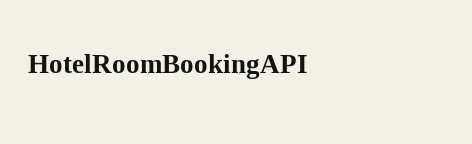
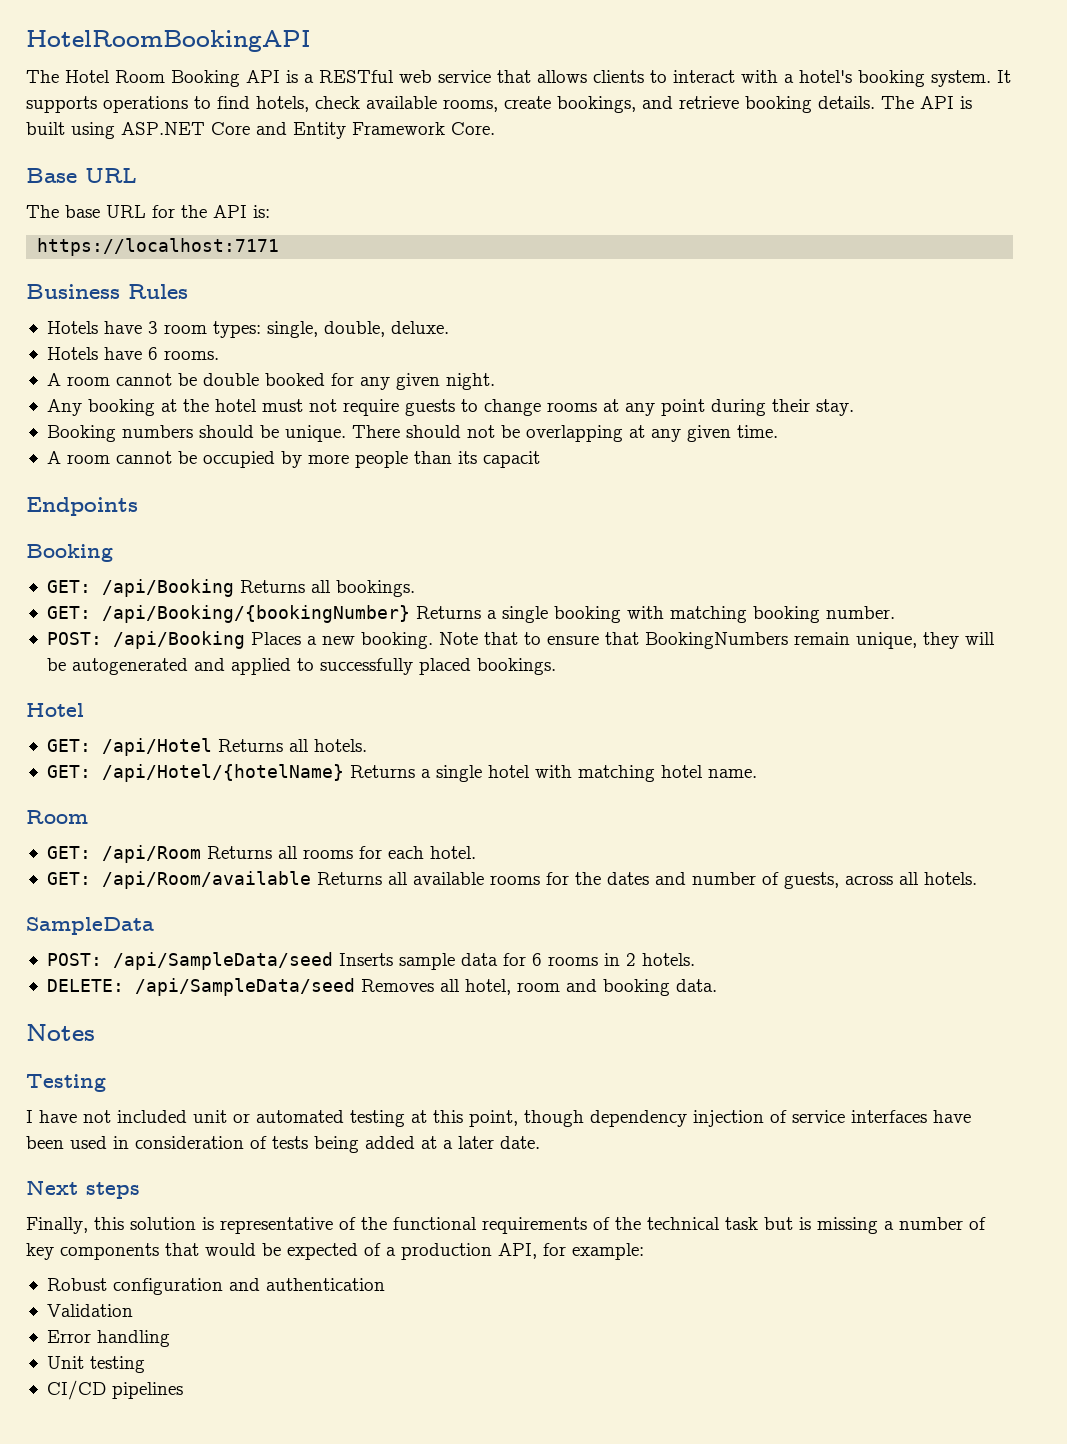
(308, 66) none -> [26,70,1011,87] [26,96,972,113] [26,122,495,139] [26,168,137,183] [26,205,270,218] [37,238,280,256] [26,284,188,299] [46,321,449,338] [46,347,219,360] [46,373,495,390] [46,399,854,416] [46,425,778,442] [46,451,540,468] [26,497,138,516] [26,544,113,562] [46,579,415,597] [46,605,895,623] [46,631,995,649] [46,658,556,675] [26,703,84,717] [46,738,367,756] [46,764,757,782] [26,810,88,824] [46,845,476,863] [46,871,977,889] [26,917,154,935] [46,952,695,970] [46,978,717,996] [26,1024,95,1041] [26,1074,106,1092] [26,1110,971,1127] [26,1136,540,1153] [26,1180,140,1199] [26,1217,986,1234] [26,1243,644,1260] [46,1278,385,1295] [46,1304,133,1317] [46,1330,170,1347] [46,1356,145,1373] [46,1380,183,1400] // The Hotel Room Booking API is a RESTful web service that allows clients to interact with a hotel's booking system. It supports operations to find hotels, check available rooms, create bookings, and retrieve booking details. The API is built using ASP.NET Core and Entity Framework Core. // Base URL // The base URL for the API is: // https://localhost:7171 // Business Rules // Hotels have 3 room types: single, double, deluxe. // Hotels have 6 rooms. // A room cannot be double booked for any given night. // Any booking at the hotel must not require guests to change rooms at any point during their stay. // Booking numbers should be unique. There should not be overlapping at any given time. // A room cannot be occupied by more people than its capacit // Endpoints // Booking // GET: /api/Booking Returns all bookings. // GET: /api/Booking/{bookingNumber} Returns a single booking with matching booking number. // POST: /api/Booking Places a new booking. Note that to ensure that BookingNumbers remain unique, they will be autogenerated and applied to successfully placed bookings. // Hotel // GET: /api/Hotel Returns all hotels. // GET: /api/Hotel/{hotelName} Returns a single hotel with matching hotel name. // Room // GET: /api/Room Returns all rooms for each hotel. // GET: /api/Room/available Returns all available rooms for the dates and number of guests, across all hotels. // SampleData // POST: /api/SampleData/seed Inserts sample data for 6 rooms in 2 hotels. // DELETE: /api/SampleData/seed Removes all hotel, room and booking data. // Notes // Testing // I have not included unit or automated testing at this point, though dependency injection of service interfaces have been used in consideration of tests being added at a later date. // Next steps // Finally, this solution is representative of the functional requirements of the technical task but is missing a number of key components that would be expected of a production API, for example: // Robust configuration and authentication // Validation // Error handling // Unit testing // CI/CD pipelines

